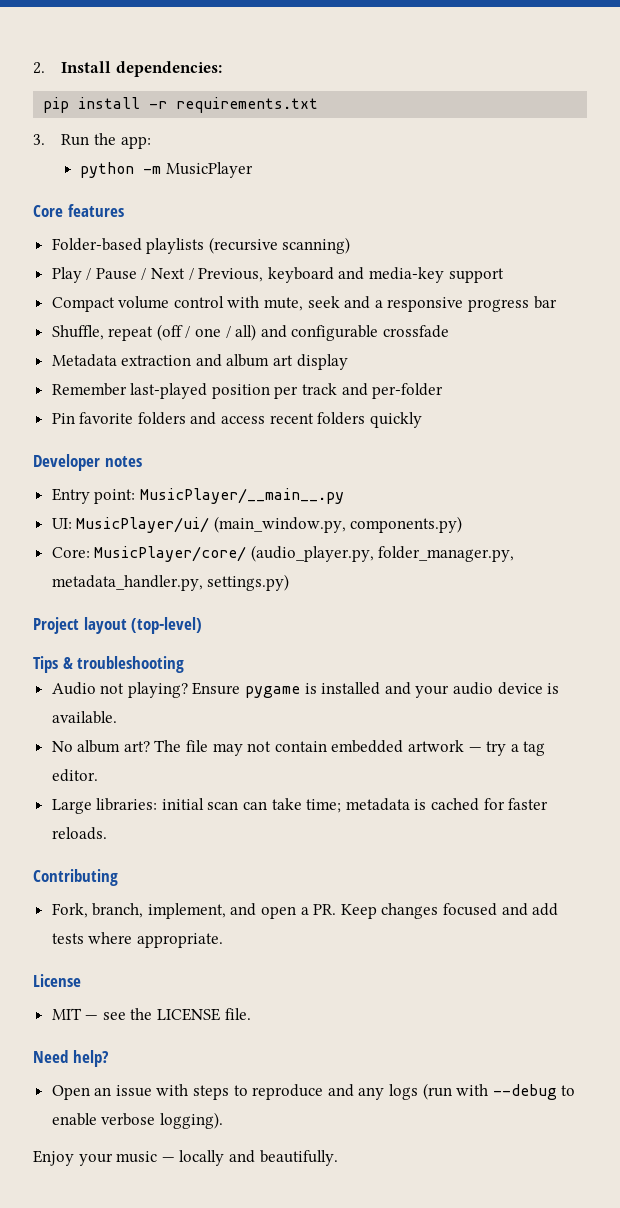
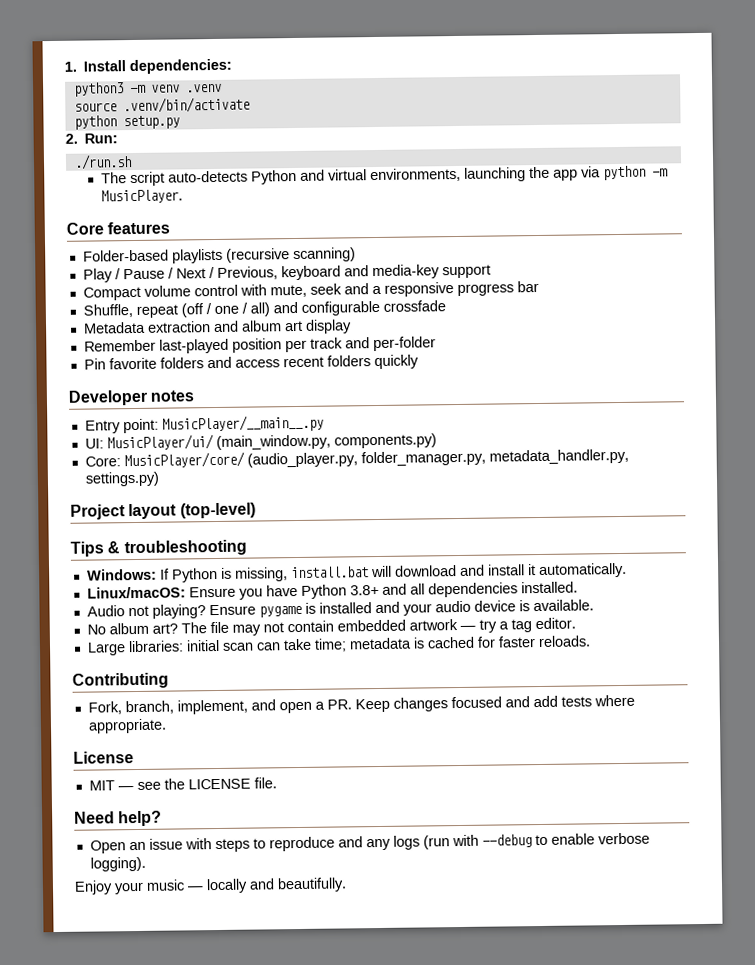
[33,62,45,74] 2. -> [64,61,77,72] 1.
[43,97,319,113] [33,133,151,149] pip install -r requirements.txt // 3. Run the app: // -> [73,82,222,97] [73,96,250,114] [73,115,180,130] [65,133,119,144] [73,154,132,170] [101,166,602,187] python3 -m venv .venv // source .venv/bin/activate // python setup.py // 2. Run: // ./run.sh // The script auto-detects Python and virtual environments, launching the app via
[165,162,253,178] MusicPlayer -> [101,189,184,204] MusicPlayer.
(185, 664) none -> [86,562,627,583] [86,581,578,600] // Windows: If Python is missing, install.bat will download and install it automatically. // Linux/macOS: Ensure you have Python 3.8+ and all dependencies installed.

